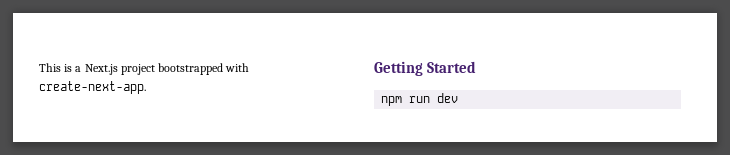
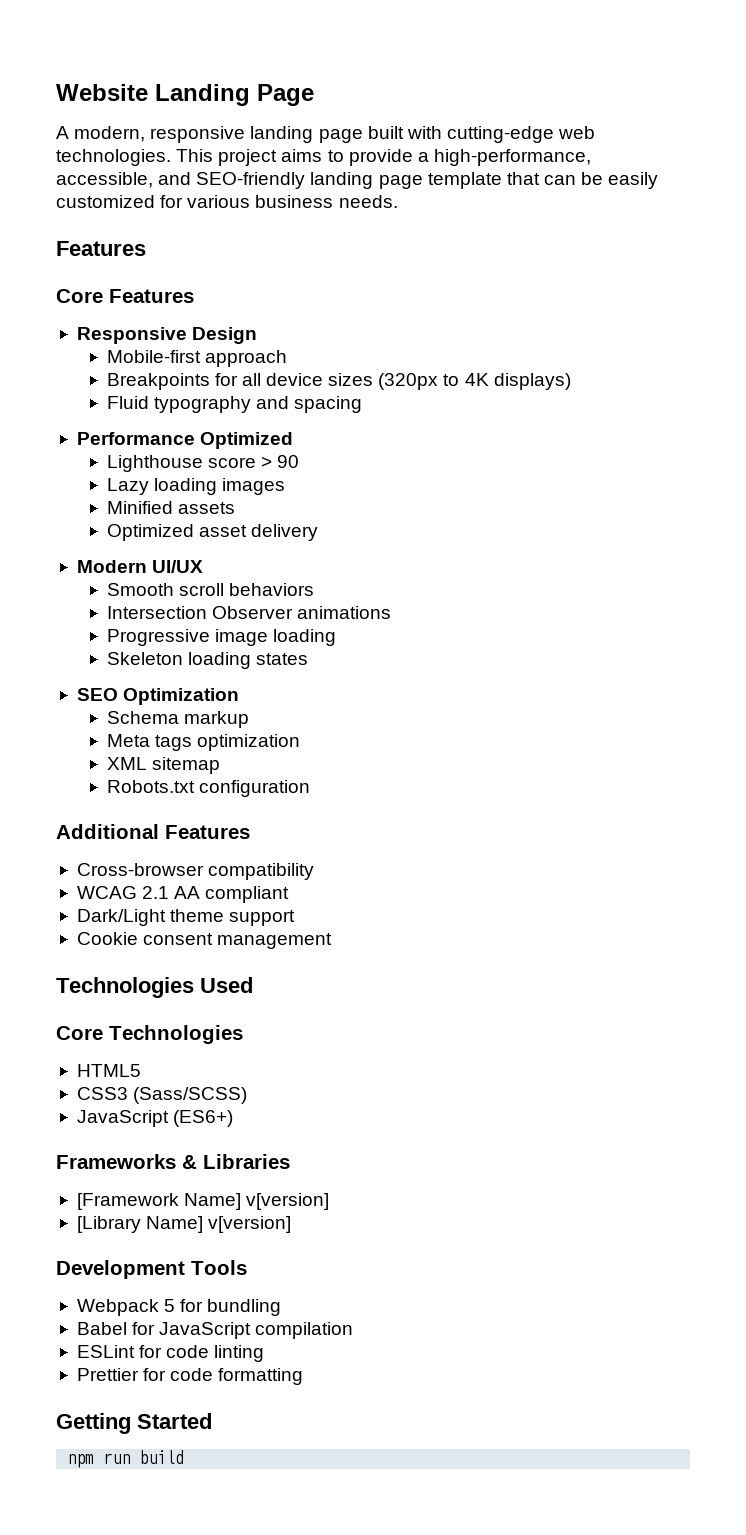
[39,63,250,75] [39,81,146,94] This is a Next.js project bootstrapped with create-next-app. -> [56,84,314,106] [56,126,596,143] [56,149,591,166] [56,172,659,189] [56,195,398,208] [56,241,146,256] [56,289,194,303] [76,327,258,344] [106,350,287,367] [106,373,571,390] [106,396,363,413] [76,432,294,449] [106,455,300,472] [106,478,285,495] [106,501,235,514] [106,524,318,541] [76,560,204,573] [106,583,314,596] [106,606,391,619] [106,629,336,646] [106,652,308,669] [76,688,240,705] [106,711,249,728] [106,734,300,751] [106,757,220,774] [106,780,310,797] [56,824,250,839] [76,863,315,880] [76,886,290,903] [76,909,296,926] [76,932,333,949] [56,977,253,998] [56,1025,243,1044] [76,1064,141,1077] [76,1087,248,1104] [76,1110,234,1127] [56,1154,290,1169] [76,1193,330,1210] [76,1216,292,1233] [56,1260,247,1279] [76,1299,282,1316] [76,1322,354,1339] [76,1345,265,1362] [76,1368,304,1385] Website Landing Page // A modern, responsive landing page built with cutting-edge web technologies. This project aims to provide a high-performance, accessible, and SEO-friendly landing page template that can be easily customized for various business needs. // Features // Core Features // Responsive Design // Mobile-first approach // Breakpoints for all device sizes (320px to 4K displays) // Fluid typography and spacing // Performance Optimized // Lighthouse score > 90 // Lazy loading images // Minified assets // Optimized asset delivery // Modern UI/UX // Smooth scroll behaviors // Intersection Observer animations // Progressive image loading // Skeleton loading states // SEO Optimization // Schema markup // Meta tags optimization // XML sitemap // Robots.txt configuration // Additional Features // Cross-browser compatibility // WCAG 2.1 AA compliant // Dark/Light theme support // Cookie consent management // Technologies Used // Core Technologies // HTML5 // CSS3 (Sass/SCSS) // JavaScript (ES6+) // Frameworks & Libraries // [Framework Name] v[version] // [Library Name] v[version] // Development Tools // Webpack 5 for bundling // Babel for JavaScript compilation // ESLint for code linting // Prettier for code formatting
[437,93,459,103] dev -> [139,1450,185,1464] build

